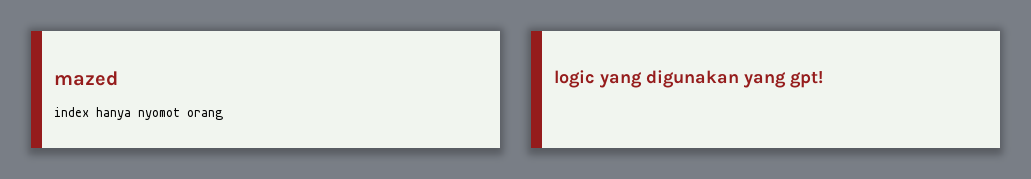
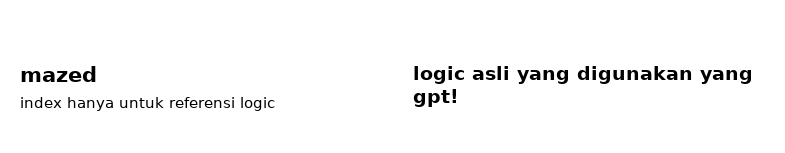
[138,108,223,120] [554,70,595,88] nyomot orang // logic -> [119,97,275,111] [413,66,510,84] untuk referensi logic // logic asli

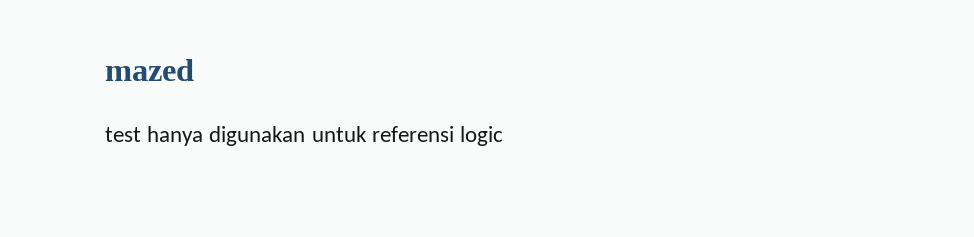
[20,97,114,111] index hanya -> [105,126,306,146] test hanya digunakan
[413,66,753,84] [413,89,459,107] // logic asli yang digunakan yang gpt! -> (504, 136) none

